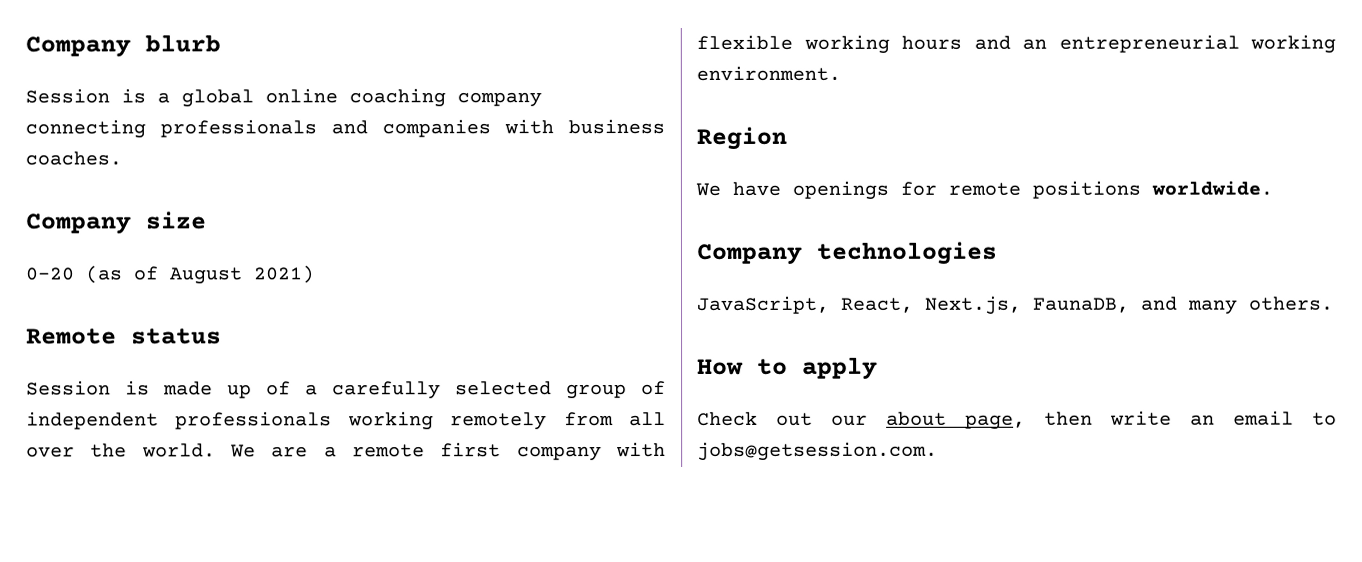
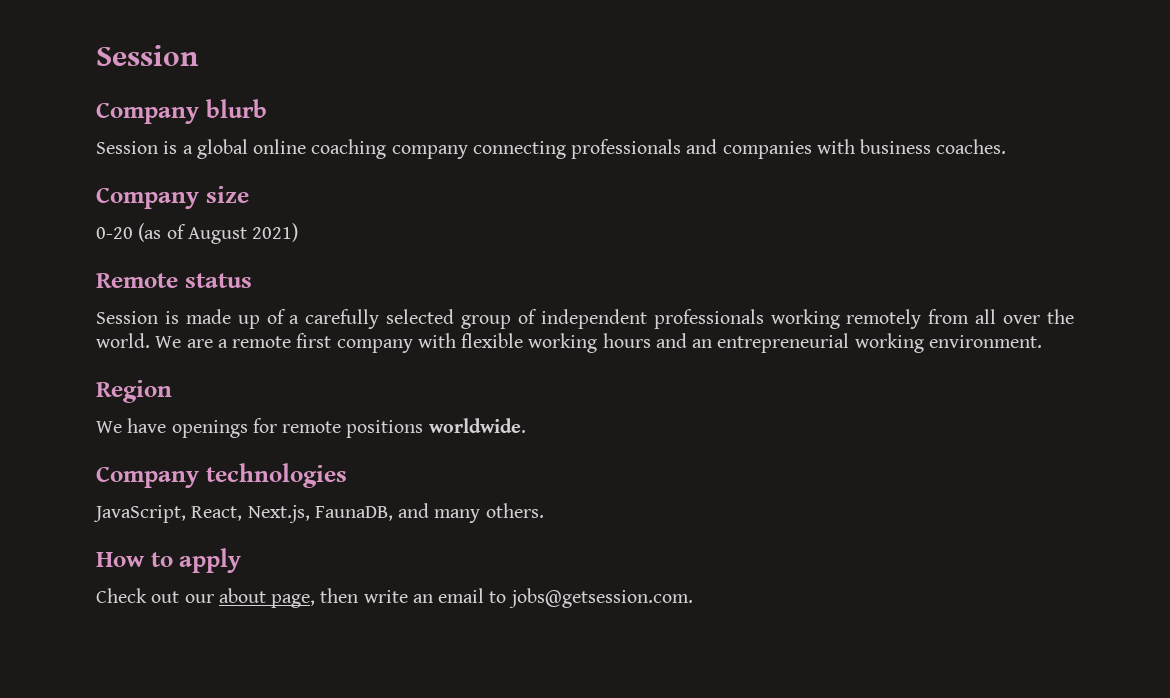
(25, 47) none -> [96,45,199,66] Session //

